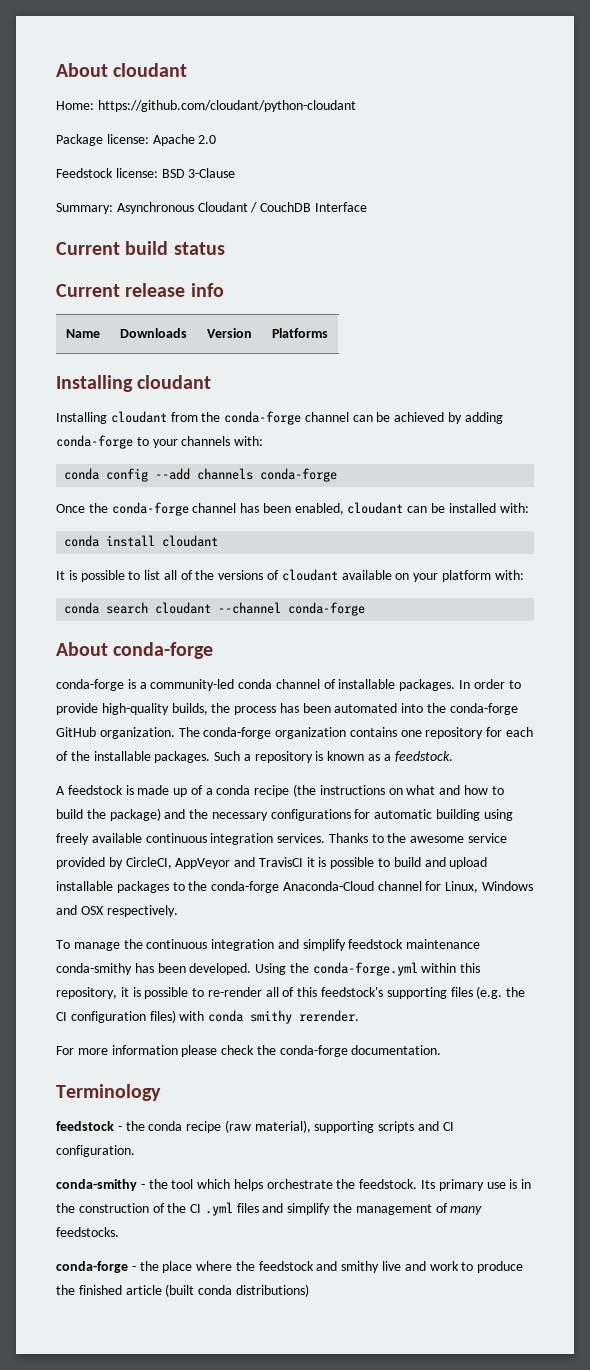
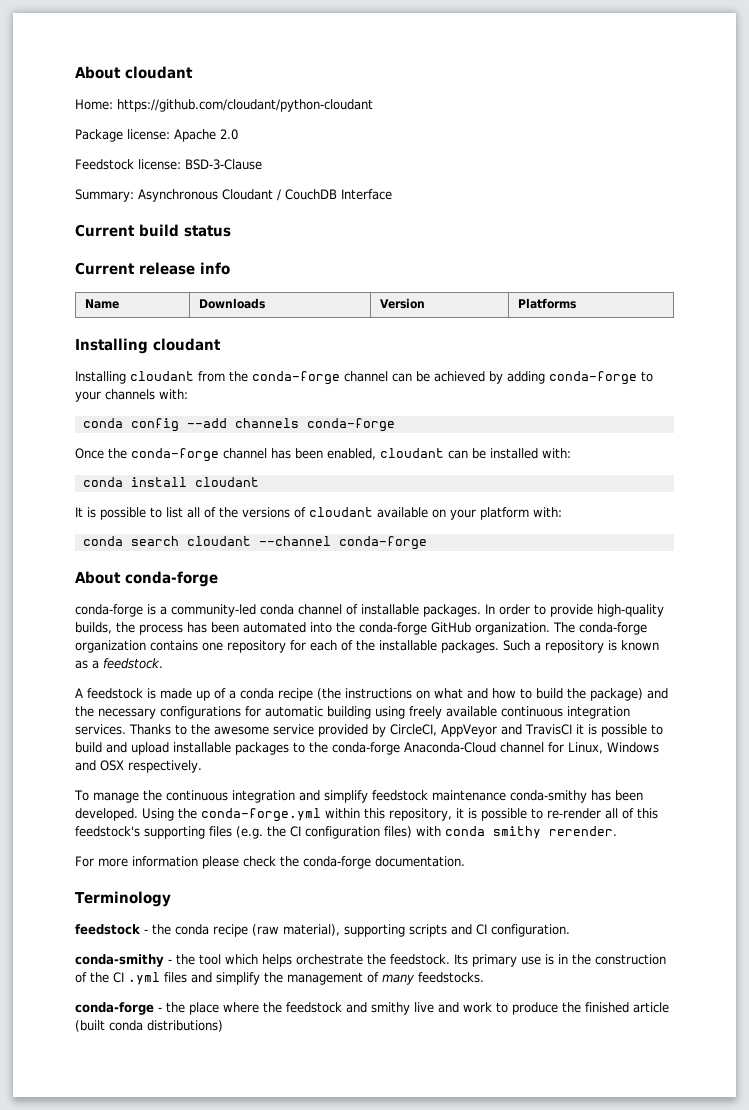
[161,168,236,178] BSD 3-Clause -> [185,159,262,170] BSD-3-Clause

